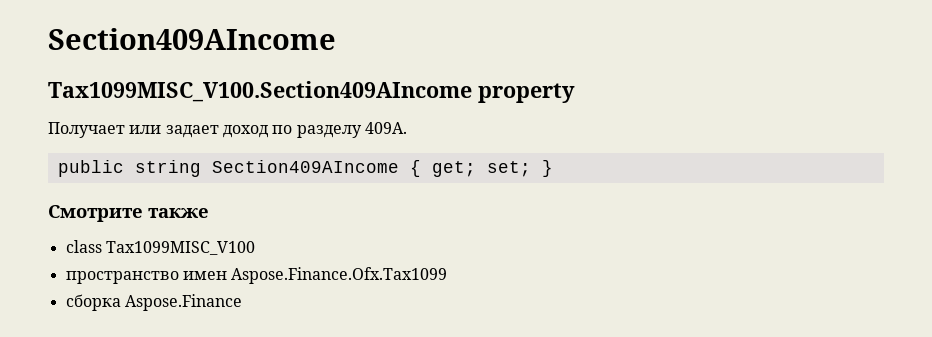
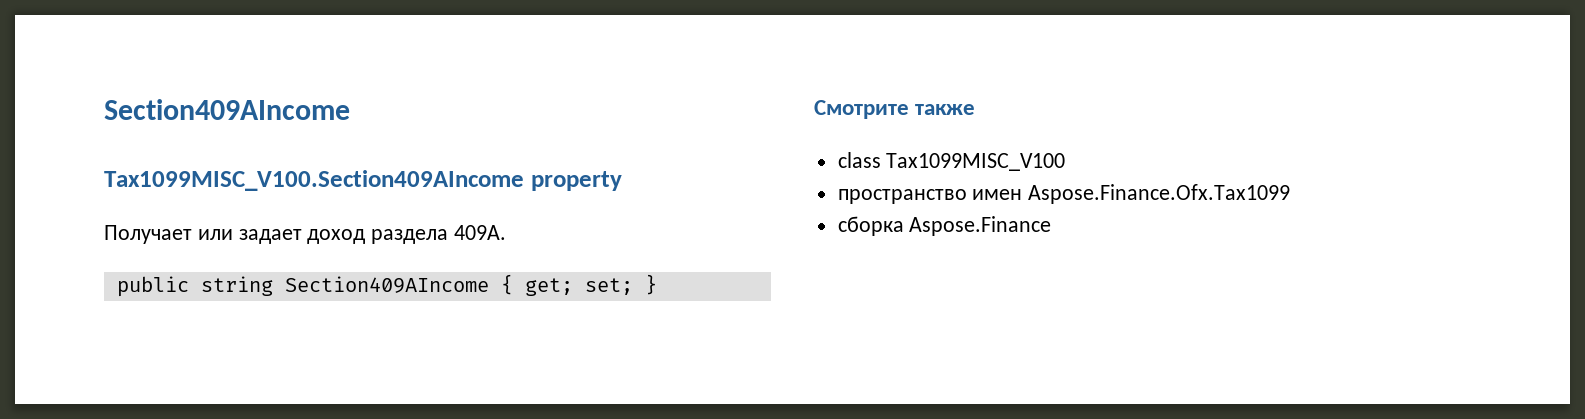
[272,125,362,138] по разделу -> [371,229,449,244] раздела

